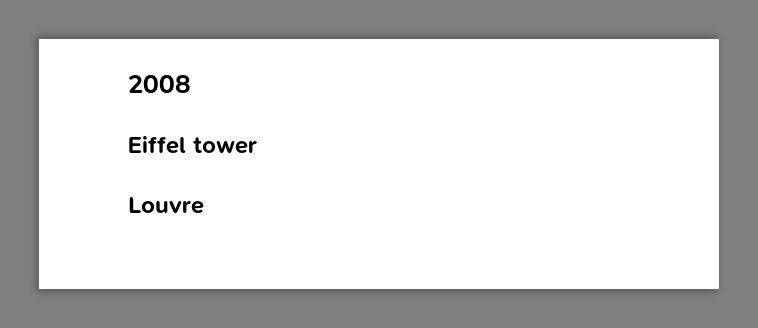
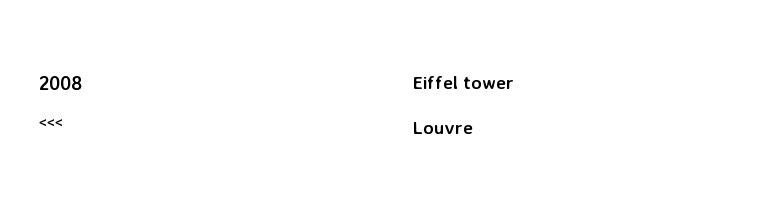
(191, 84) none -> [39,119,63,127] // <<<

